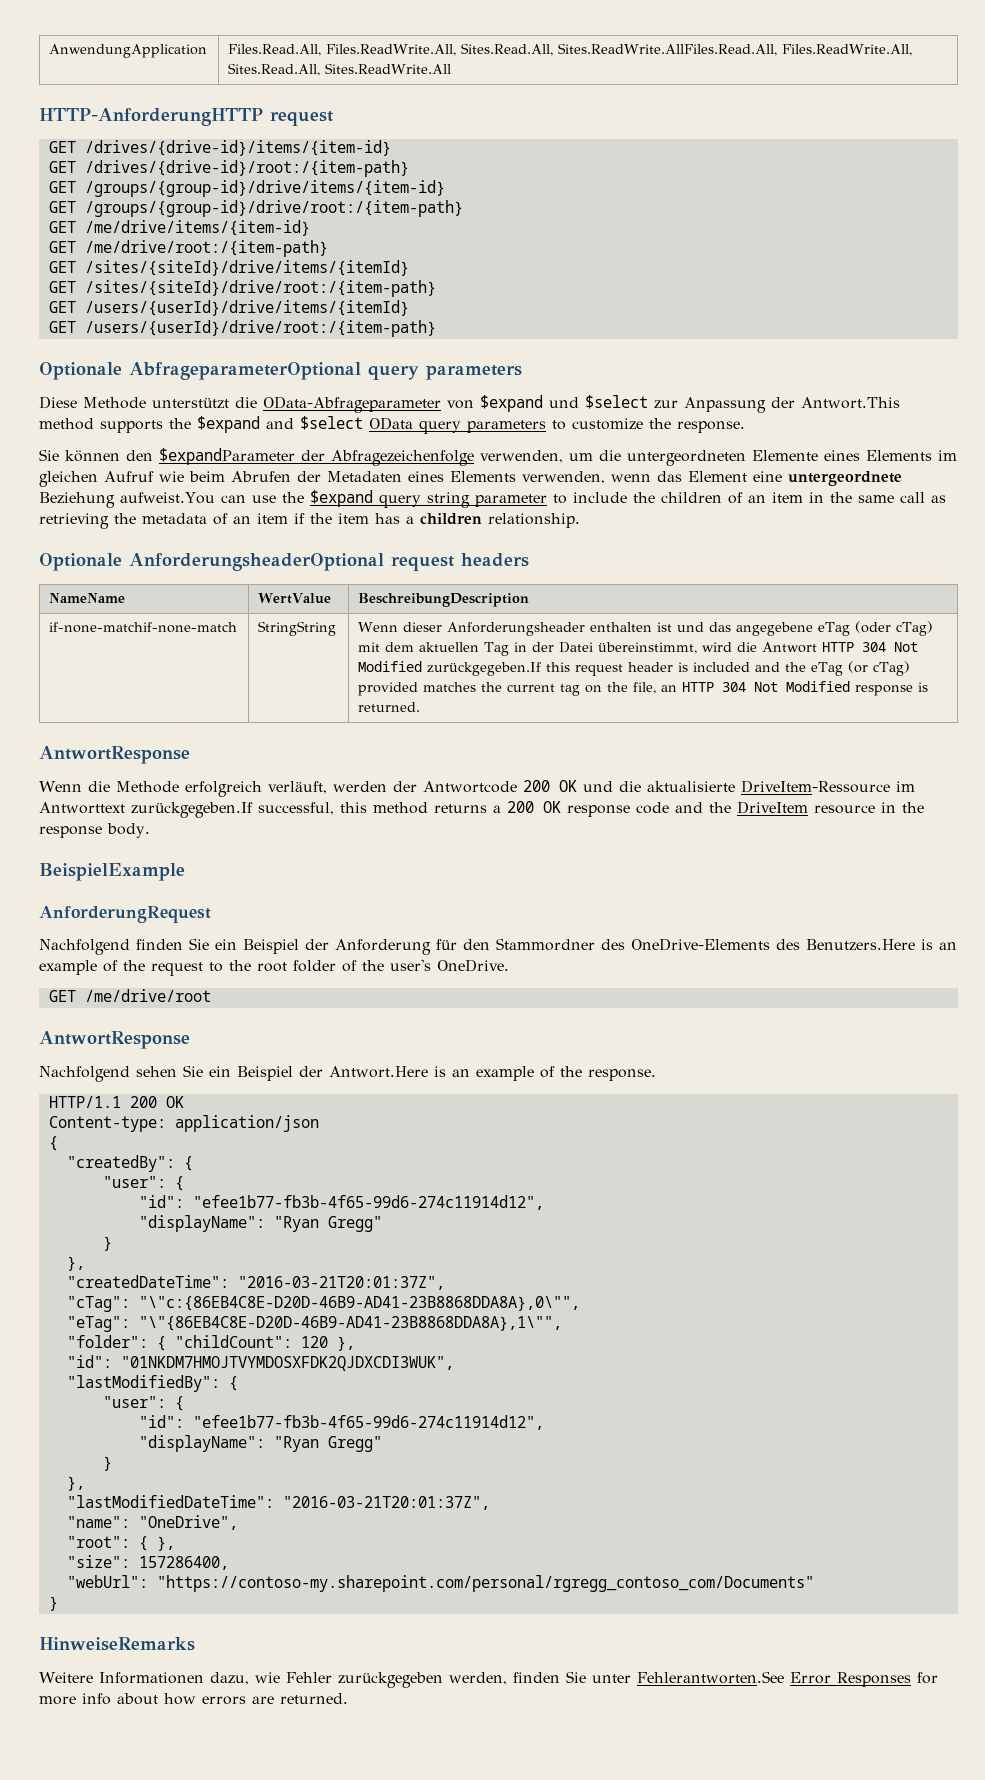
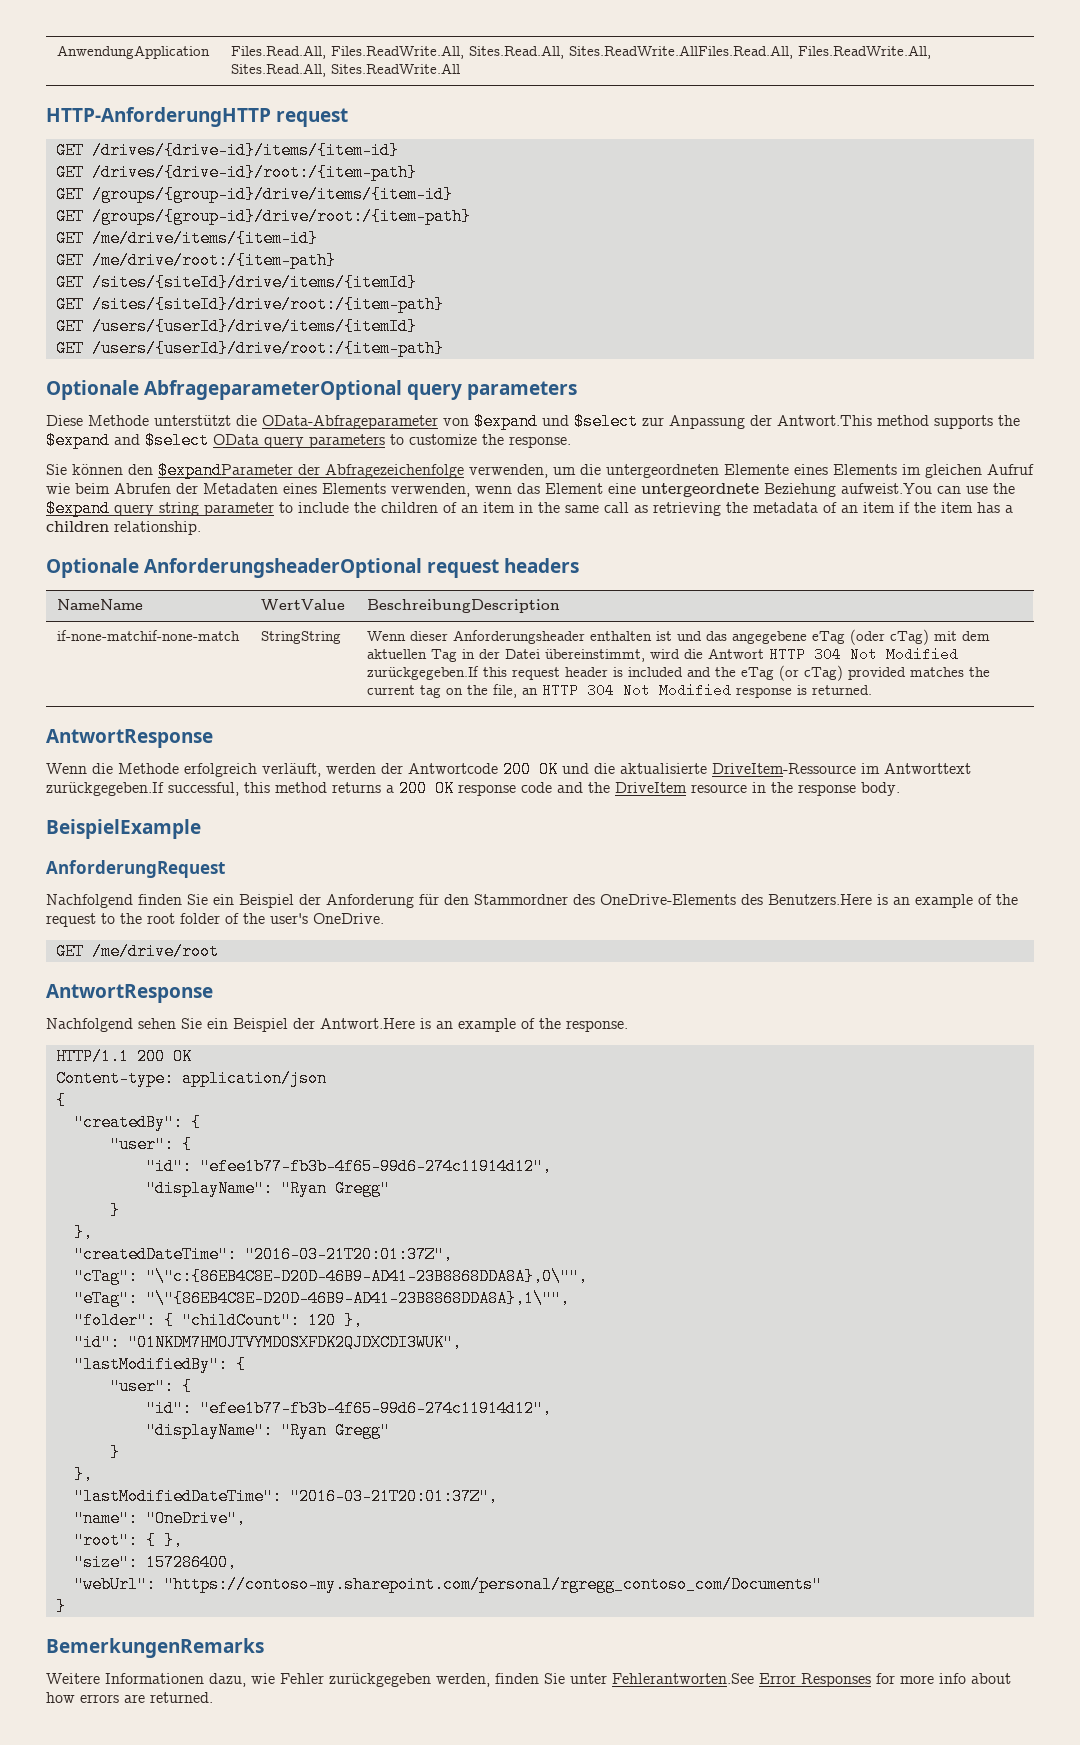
[39,1637,195,1651] HinweiseRemarks -> [46,1638,264,1658] BemerkungenRemarks

